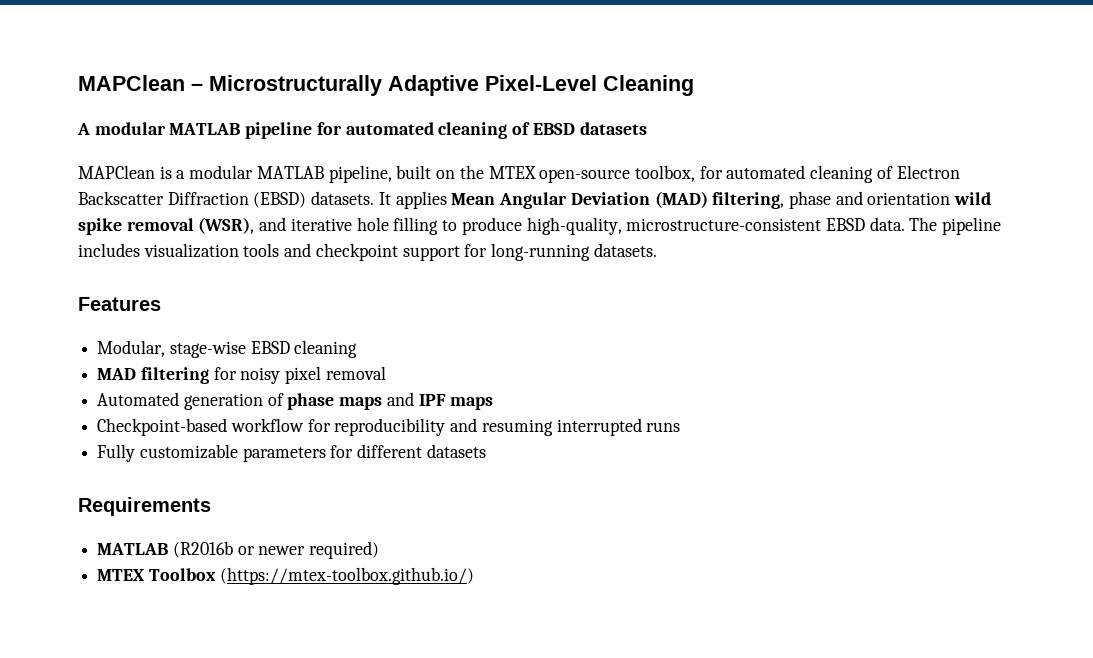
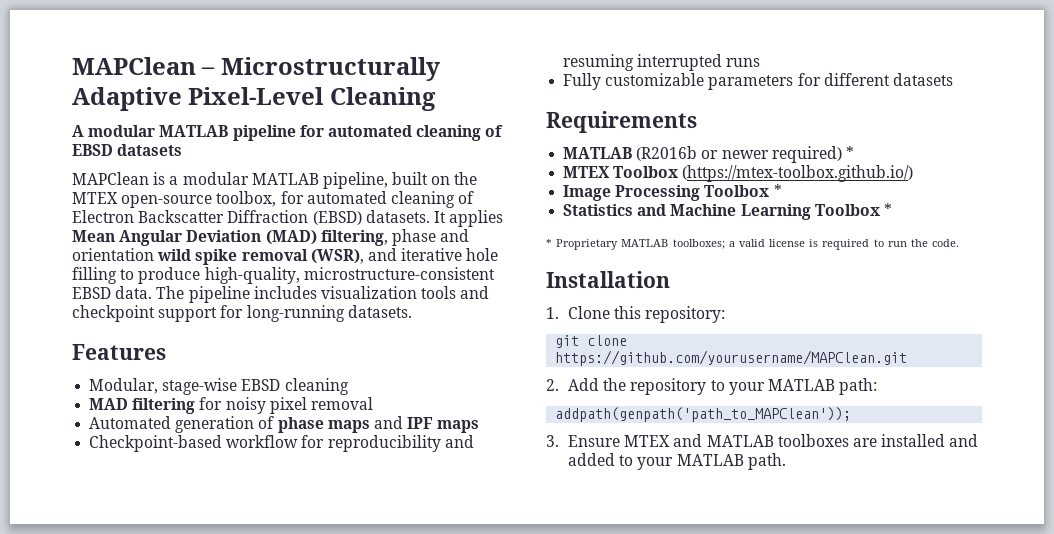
(380, 550) none -> [845,146,854,159] *
(474, 576) none -> [563,184,782,201] [563,203,892,220] [546,239,960,250] [546,271,670,288] [546,306,726,323] [555,335,628,348] [555,350,908,366] [546,378,878,395] [555,407,852,422] [546,434,979,447] [568,453,786,470] // Image Processing Toolbox * // Statistics and Machine Learning Toolbox * // * Proprietary MATLAB toolboxes; a valid license is required to run the code. // Installation // 1. Clone this repository: // git clone https://github.com/yourusername/MAPClean.git // 2. Add the repository to your MATLAB path: // addpath(genpath('path_to_MAPClean')); // 3. Ensure MTEX and MATLAB toolboxes are installed and added to your MATLAB path.

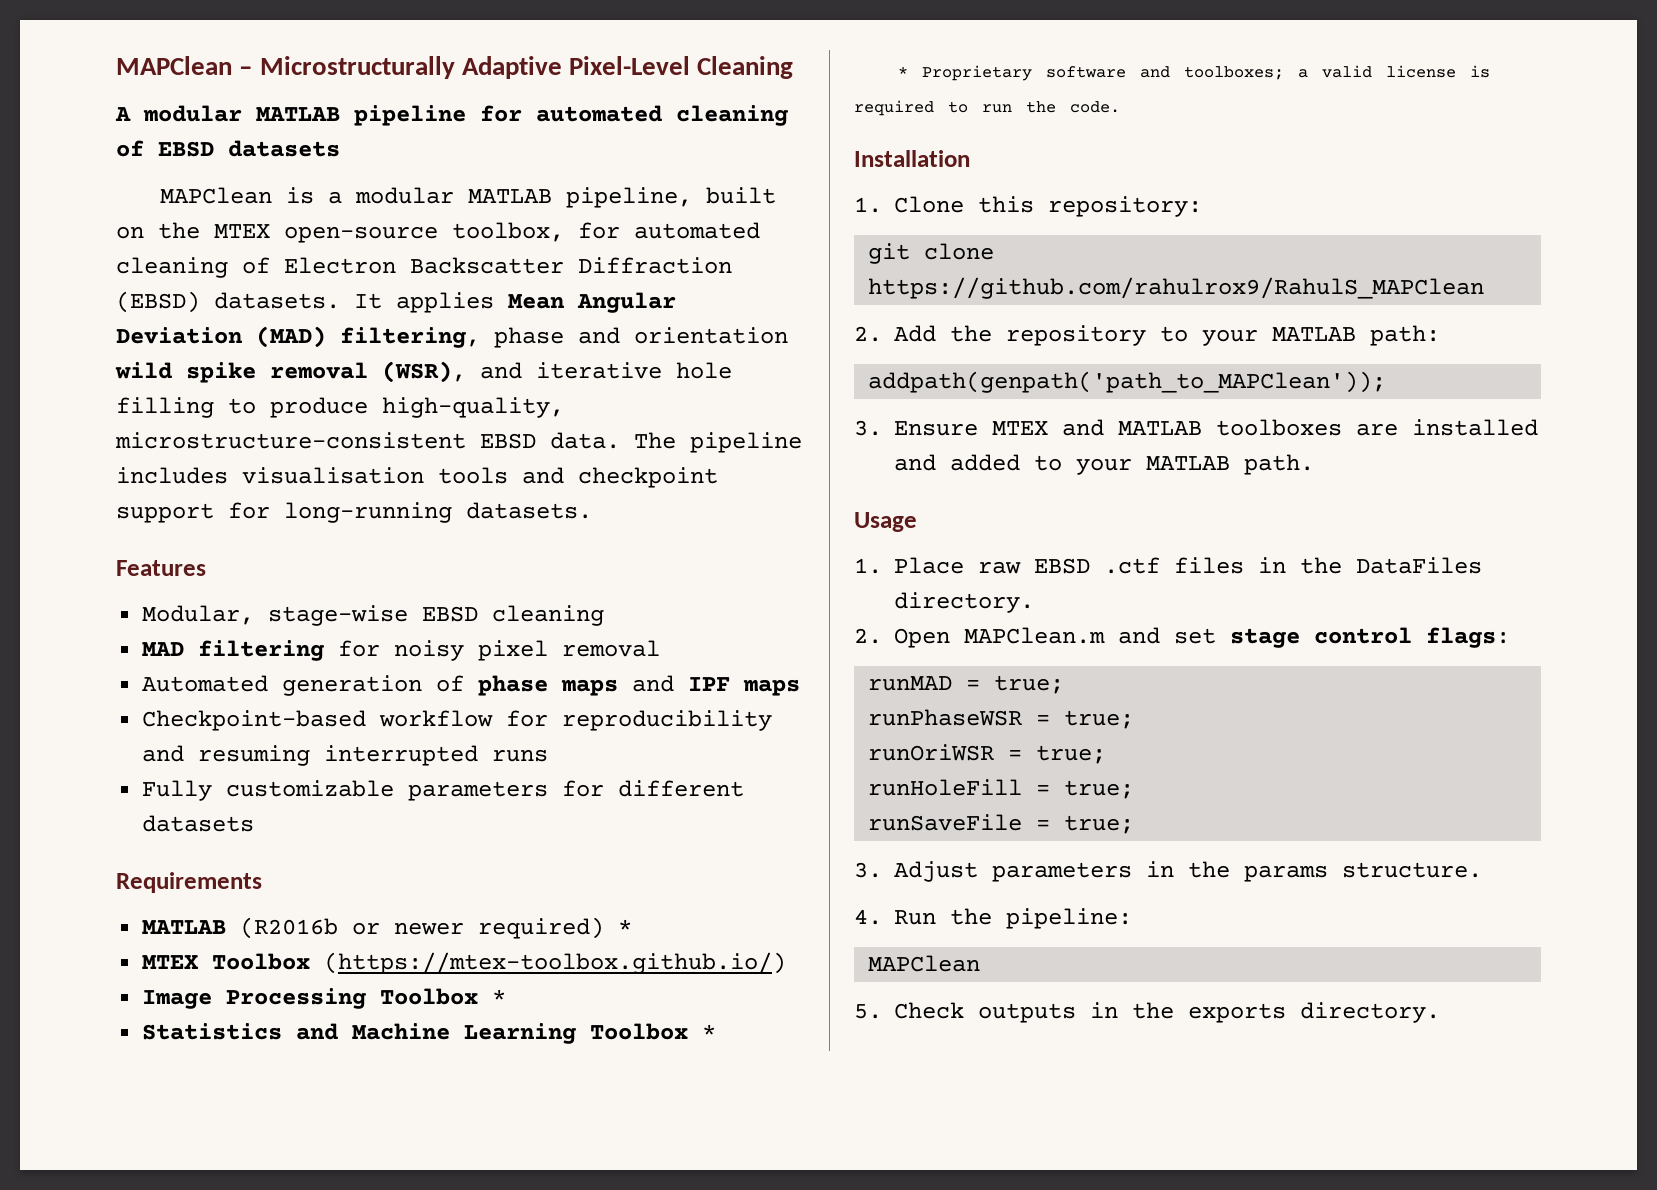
[320,286,417,299] visualization -> [242,467,424,484] visualisation
[621,239,669,247] MATLAB -> [1045,66,1170,78] software and
[555,350,908,366] https://github.com/yourusername/MAPClean.git -> [868,277,1485,299] https://github.com/rahulrox9/RahulS_MAPClean
(786, 461) none -> [854,512,917,532] [854,557,1482,574] [894,592,1034,613] [854,627,1510,648] [868,675,1065,694] [868,709,1135,729] [868,744,1107,764] [868,779,1135,799] [868,814,1135,834] [854,861,1482,882] [854,908,1132,929] [868,955,981,972] [854,1002,1440,1023] // Usage // 1. Place raw EBSD .ctf files in the DataFiles directory. // 2. Open MAPClean.m and set stage control flags: // runMAD = true; // runPhaseWSR = true; // runOriWSR = true; // runHoleFill = true; // runSaveFile = true; // 3. Adjust parameters in the params structure. // 4. Run the pipeline: // MAPClean // 5. Check outputs in the exports directory.

